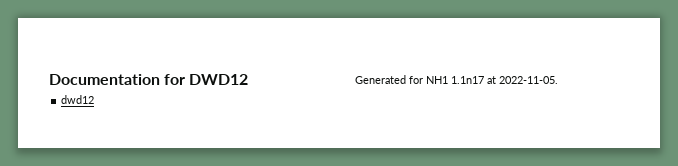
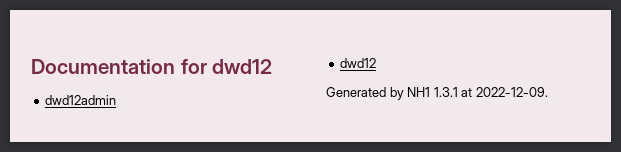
[189,74,249,85] DWD12 -> [212,59,273,74] [45,95,117,105] dwd12 // dwd12admin
[409,76,558,84] for NH1 1.1n17 at 2022-11-05. -> [389,87,548,100] by NH1 1.3.1 at 2022-12-09.

